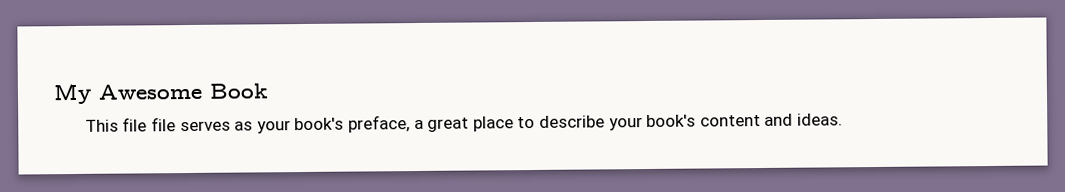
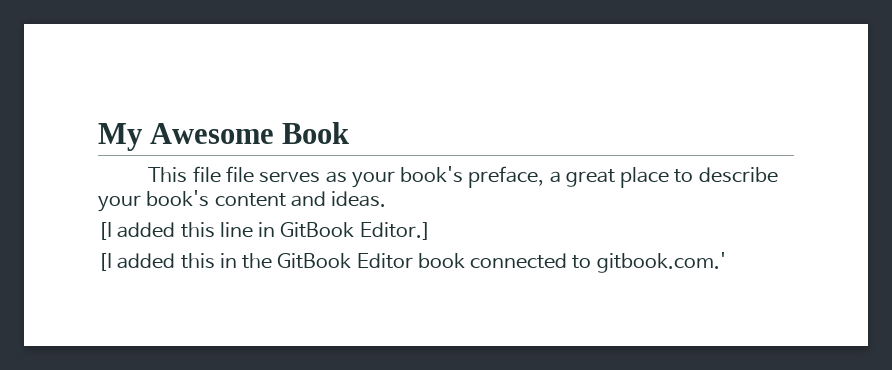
(843, 119) none -> [98,222,431,240] [98,252,726,273] // [I added this line in GitBook Editor.] // [I added this in the GitBook Editor book connected to gitbook.com.'

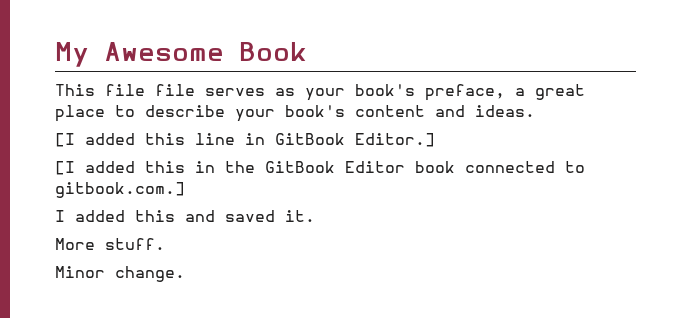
[596,252,726,273] gitbook.com.' -> [55,182,185,198] [55,210,315,222] [55,238,165,250] [55,266,185,282] gitbook.com.] // I added this and saved it. // More stuff. // Minor change.

